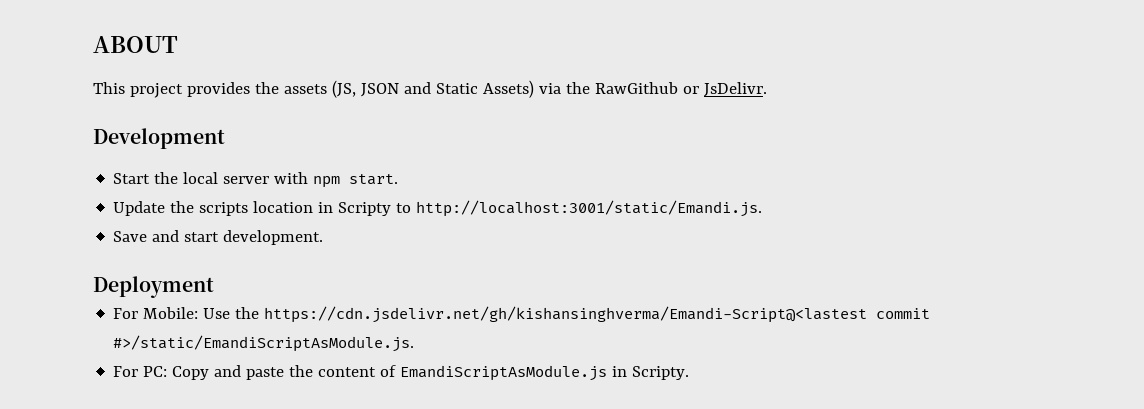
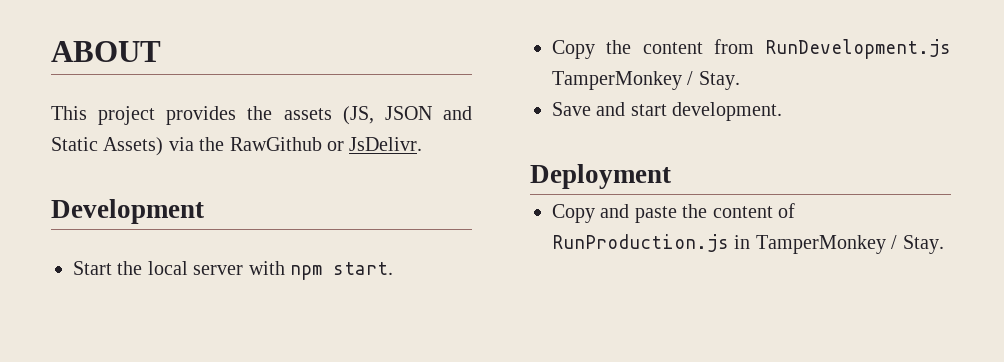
[113,200,763,217] Update the scripts location in Scripty to http://localhost:3001/static/Emandi.js. -> [552,39,951,59] [552,71,740,90] Copy the content from RunDevelopment.js TamperMonkey / Stay.
[113,306,931,323] [113,335,415,352] [113,366,168,377] For Mobile: Use the https://cdn.jsdelivr.net/gh/kishansinghverma/Emandi-Script@<lastest commit #>/static/EmandiScriptAsModule.js. // For PC: -> (671, 176) none
[400,365,690,381] EmandiScriptAsModule.js in Scripty. -> [552,234,944,254] RunProduction.js in TamperMonkey / Stay.

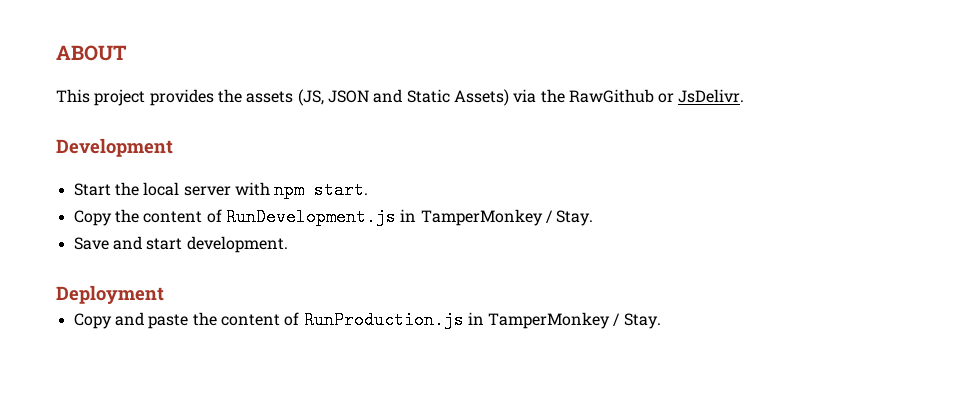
[713,39,951,59] from RunDevelopment.js -> [206,208,417,226] of RunDevelopment.js in

